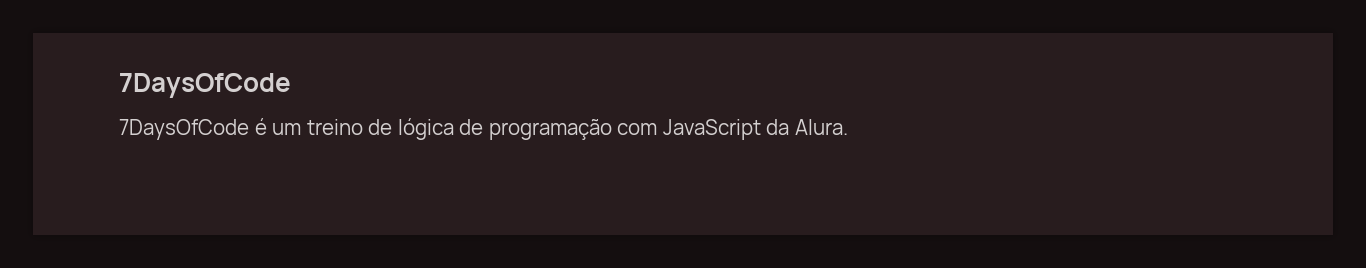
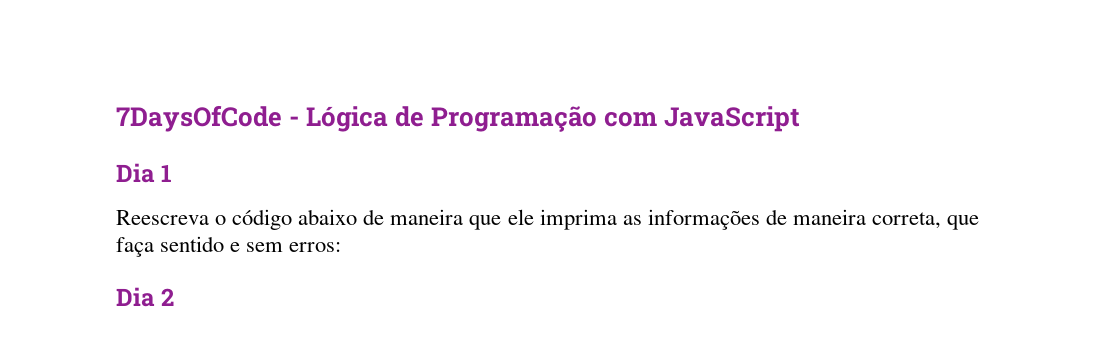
[119,73,291,98] [119,118,848,140] 7DaysOfCode // 7DaysOfCode é um treino de lógica de programação com JavaScript da Alura. -> [116,105,801,132] [116,163,173,183] [116,209,980,230] [116,236,342,257] [116,287,175,307] 7DaysOfCode - Lógica de Programação com JavaScript // Dia 1 // Reescreva o código abaixo de maneira que ele imprima as informações de maneira correta, que faça sentido e sem erros: // Dia 2

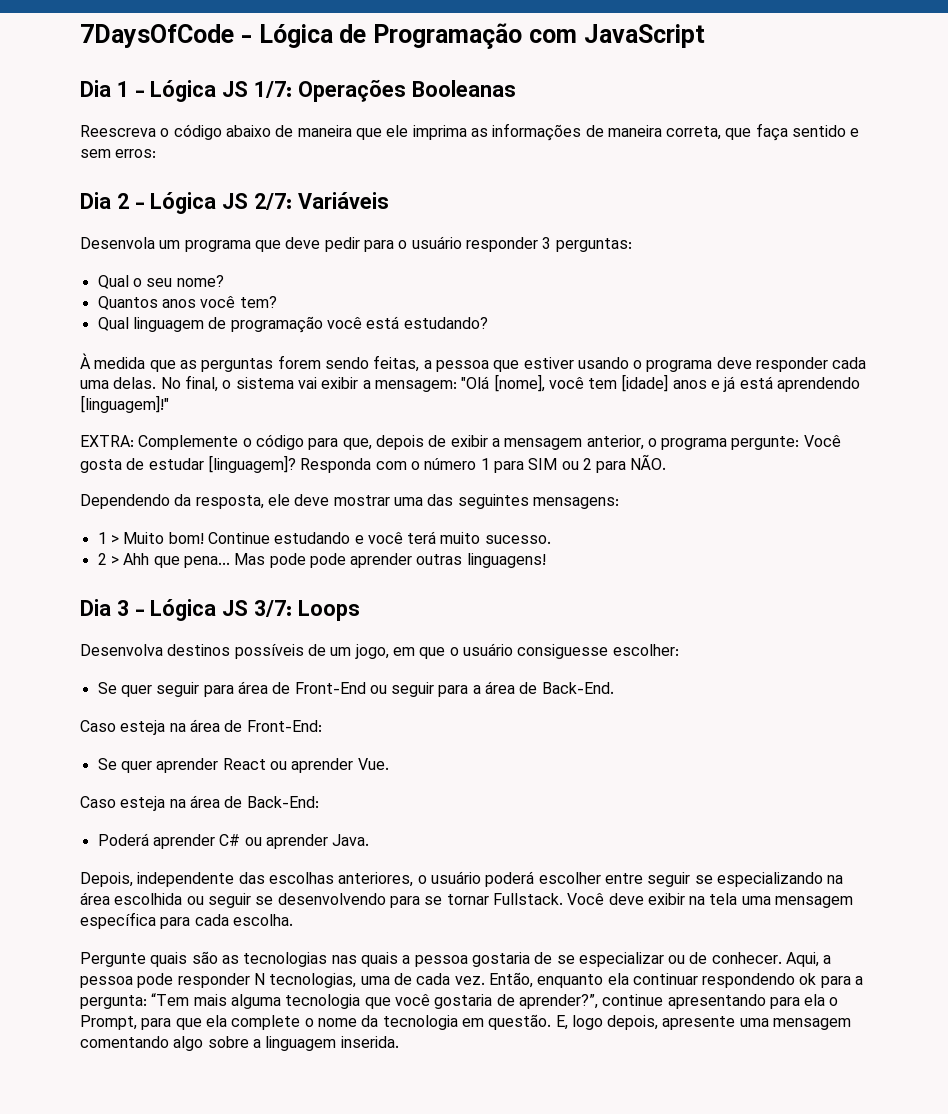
(173, 173) none -> [134,79,516,102] - Lógica JS 1/7: Operações Booleanas
(175, 297) none -> [134,192,389,214] [80,236,632,252] [97,275,224,289] [97,296,277,310] [97,316,488,333] [80,353,867,372] [80,374,861,392] [80,395,169,413] [80,434,841,450] [80,454,667,473] [80,494,619,509] [97,531,551,544] [97,553,546,568] [80,599,360,621] [80,643,679,659] [97,681,614,697] [80,719,322,735] [97,758,389,773] [80,795,319,811] [97,833,370,849] [80,871,844,887] [80,892,854,908] [80,912,293,929] [80,951,832,967] [80,972,864,988] [80,993,839,1009] [80,1014,852,1030] [80,1036,399,1051] - Lógica JS 2/7: Variáveis // Desenvola um programa que deve pedir para o usuário responder 3 perguntas: // Qual o seu nome? // Quantos anos você tem? // Qual linguagem de programação você está estudando? // À medida que as perguntas forem sendo feitas, a pessoa que estiver usando o programa deve responder cada uma delas. No final, o sistema vai exibir a mensagem: "Olá [nome], você tem [idade] anos e já está aprendendo [linguagem]!" // EXTRA: Complemente o código para que, depois de exibir a mensagem anterior, o programa pergunte: Você gosta de estudar [linguagem]? Responda com o número 1 para SIM ou 2 para NÃO. // Dependendo da resposta, ele deve mostrar uma das seguintes mensagens: // 1 > Muito bom! Continue estudando e você terá muito sucesso. // 2 > Ahh que pena... Mas pode pode aprender outras linguagens! // Dia 3 - Lógica JS 3/7: Loops // Desenvolva destinos possíveis de um jogo, em que o usuário consiguesse escolher: // Se quer seguir para área de Front-End ou seguir para a área de Back-End. // Caso esteja na área de Front-End: // Se quer aprender React ou aprender Vue. // Caso esteja na área de Back-End: // Poderá aprender C# ou aprender Java. // Depois, independente das escolhas anteriores, o usuário poderá escolher entre seguir se especializando na área escolhida ou seguir se desenvolvendo para se tornar Fullstack. Você deve exibir na tela uma mensagem específica para cada escolha. // Pergunte quais são as tecnologias nas quais a pessoa gostaria de se especializar ou de conhecer. Aqui, a pessoa pode responder N tecnologias, uma de cada vez. Então, enquanto ela continuar respondendo ok para a pergunta: “Tem mais alguma tecnologia que você gostaria de aprender?”, continue apresentando para ela o Prompt, para que ela complete o nome da tecnologia em questão. E, logo depois, apresente uma mensagem comentando algo sobre a linguagem inserida.

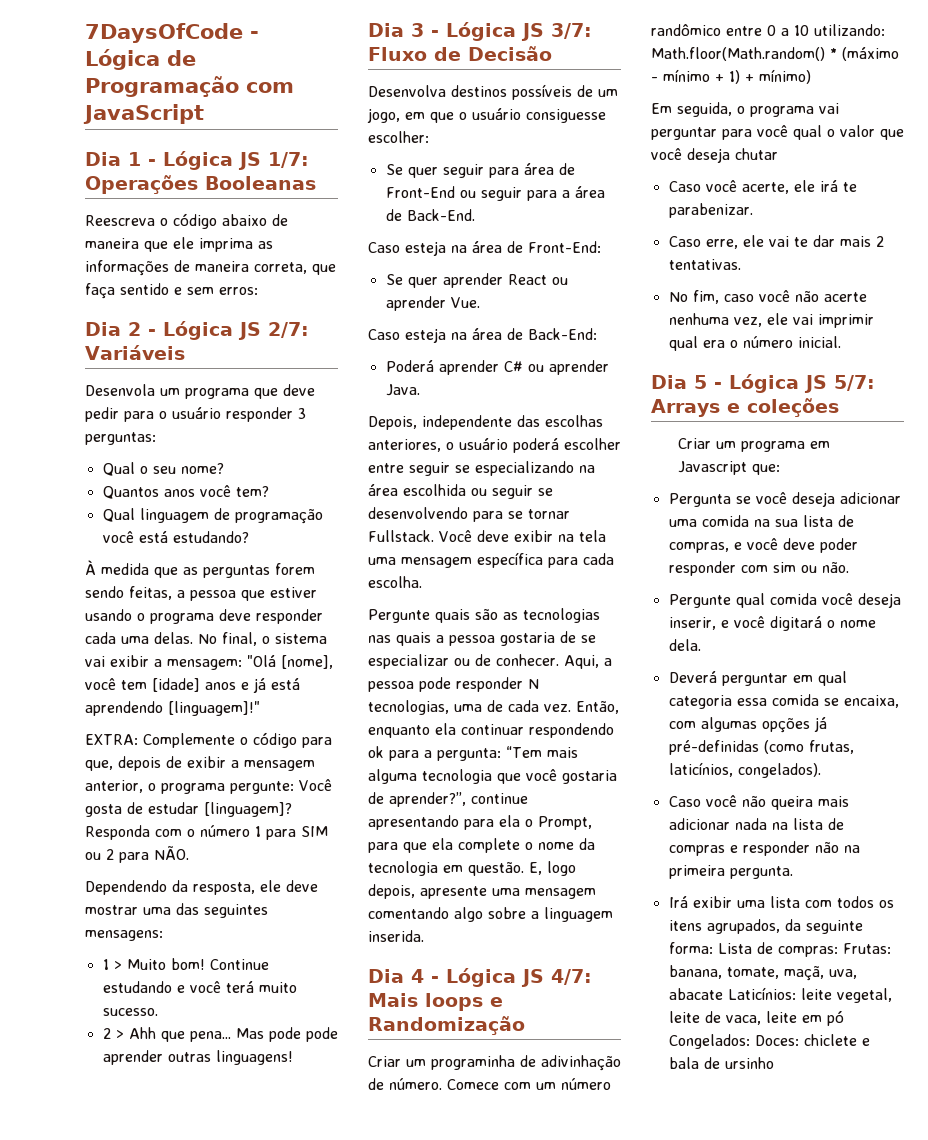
[297,600,360,621] Loops -> [368,46,552,61] Fluxo de Decisão
(399, 1042) none -> [368,968,592,987] [368,993,503,1011] [368,1016,525,1035] [368,1055,621,1071] [368,1078,611,1090] [651,24,885,36] [651,47,899,61] [651,69,811,84] [651,102,839,117] [651,125,904,140] [651,148,778,163] [668,180,857,194] [668,203,753,218] [668,235,884,249] [668,259,741,270] [668,290,867,304] [668,313,874,328] [668,336,841,351] [651,374,875,393] [651,398,839,417] [678,438,831,452] [678,461,781,475] [668,492,901,507] [668,515,854,527] [668,538,858,553] [668,561,849,576] [668,593,901,608] [668,616,876,631] [668,639,701,651] [668,671,847,686] [668,694,899,709] [668,717,827,733] [668,740,854,755] [668,762,821,778] [668,795,849,810] [668,818,844,830] [668,841,860,856] [668,865,793,879] [668,896,894,908] [668,919,863,934] [668,942,891,957] [668,965,857,981] [668,987,892,1003] [668,1010,844,1026] [668,1034,870,1049] [668,1057,774,1069] // Dia 4 - Lógica JS 4/7: Mais loops e Randomização // Criar um programinha de adivinhação de número. Comece com um número randômico entre 0 a 10 utilizando: Math.floor(Math.random() * (máximo - mínimo + 1) + mínimo) // Em seguida, o programa vai perguntar para você qual o valor que você deseja chutar // Caso você acerte, ele irá te parabenizar. // Caso erre, ele vai te dar mais 2 tentativas. // No fim, caso você não acerte nenhuma vez, ele vai imprimir qual era o número inicial. // Dia 5 - Lógica JS 5/7: Arrays e coleções // Criar um programa em Javascript que: // Pergunta se você deseja adicionar uma comida na sua lista de compras, e você deve poder responder com sim ou não. // Pergunte qual comida você deseja inserir, e você digitará o nome dela. // Deverá perguntar em qual categoria essa comida se encaixa, com algumas opções já pré-definidas (como frutas, laticínios, congelados). // Caso você não queira mais adicionar nada na lista de compras e responder não na primeira pergunta. // Irá exibir uma lista com todos os itens agrupados, da seguinte forma: Lista de compras: Frutas: banana, tomate, maçã, uva, abacate Laticínios: leite vegetal, leite de vaca, leite em pó Congelados: Doces: chiclete e bala de ursinho

